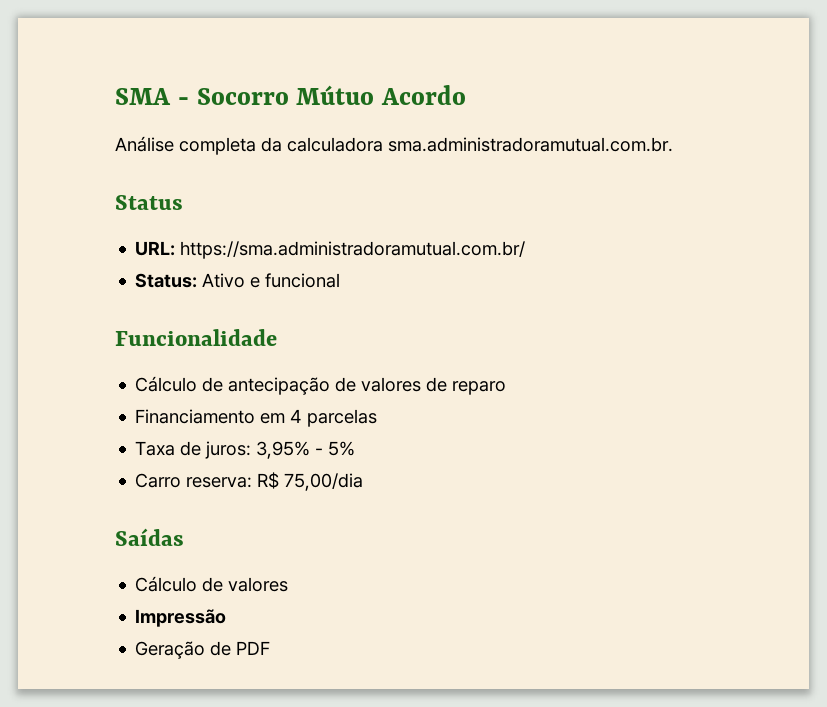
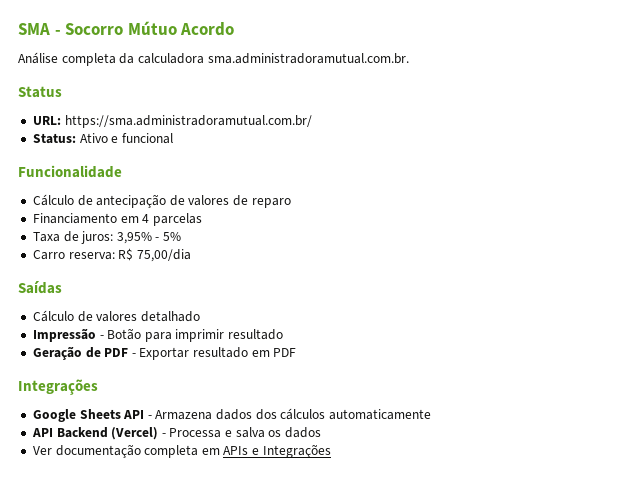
(289, 584) none -> [140,311,200,322] detalhado
[135,641,271,659] // Geração de PDF -> [99,328,284,342] [32,346,297,360] [18,379,98,395] [32,408,432,422] [31,427,322,440] [32,444,331,458] - Botão para imprimir resultado // Geração de PDF - Exportar resultado em PDF // Integrações // Google Sheets API - Armazena dados dos cálculos automaticamente // API Backend (Vercel) - Processa e salva os dados // Ver documentação completa em APIs e Integrações

